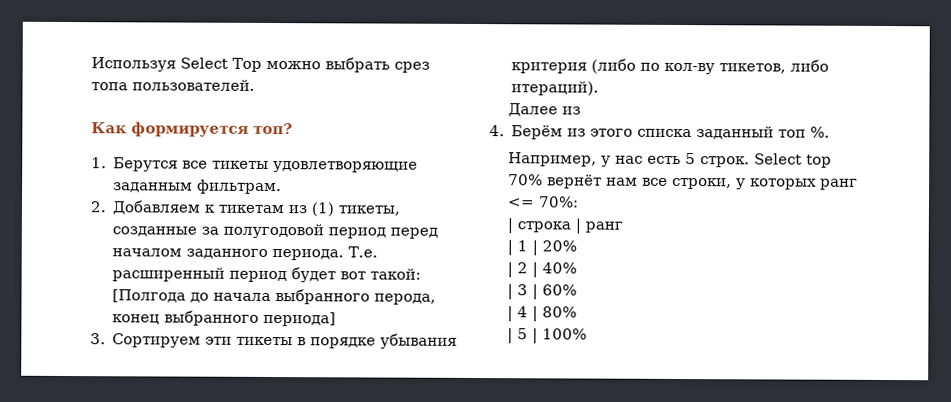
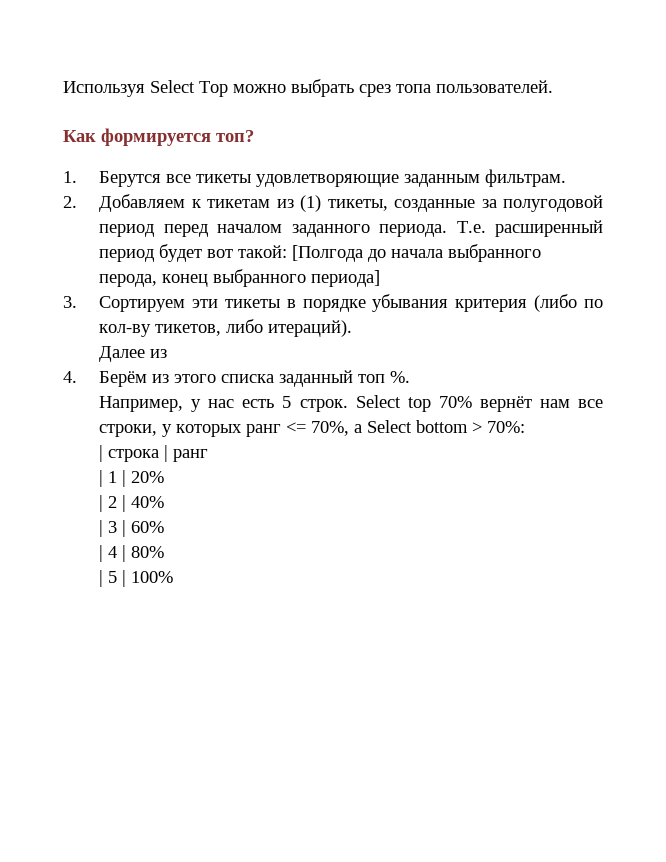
(535, 203) none -> [311,420,483,436] 70%, а Select bottom >

